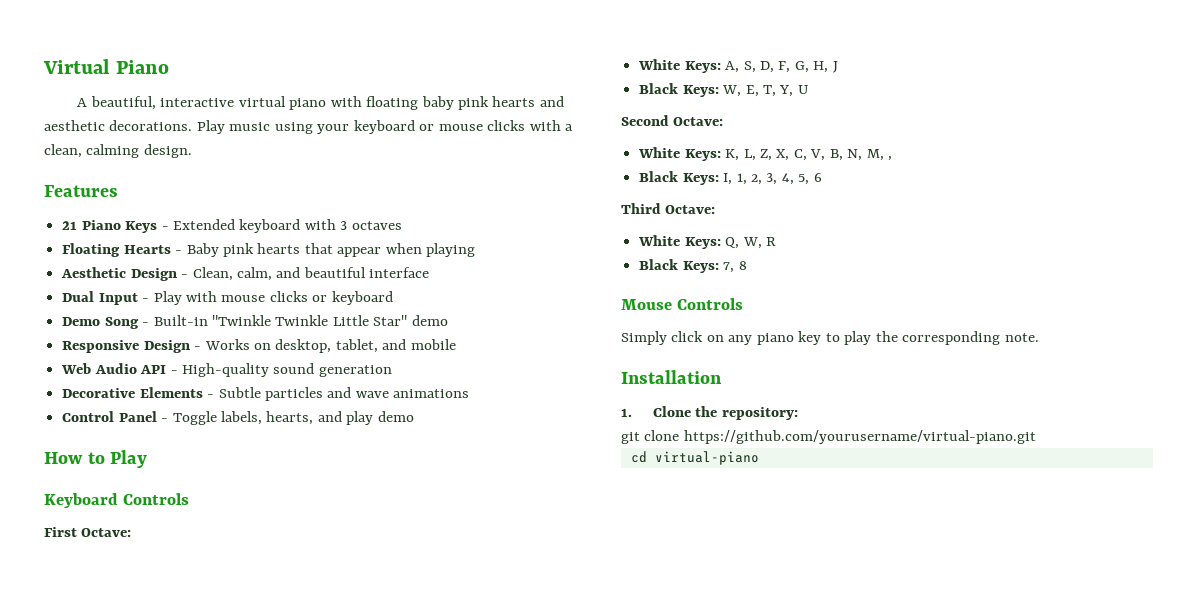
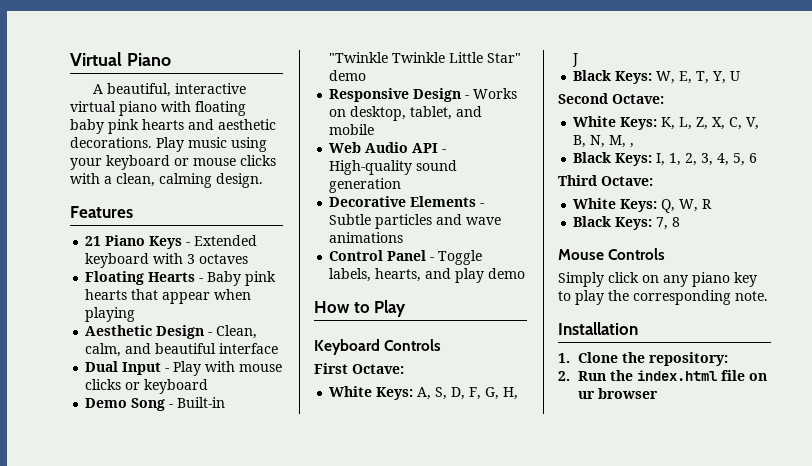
[621,430,1036,444] [630,451,759,465] git clone https://github.com/yourusername/virtual-piano.git // cd virtual-piano -> [558,370,767,381] [577,388,658,399] 2. Run the index.html file on ur browser

